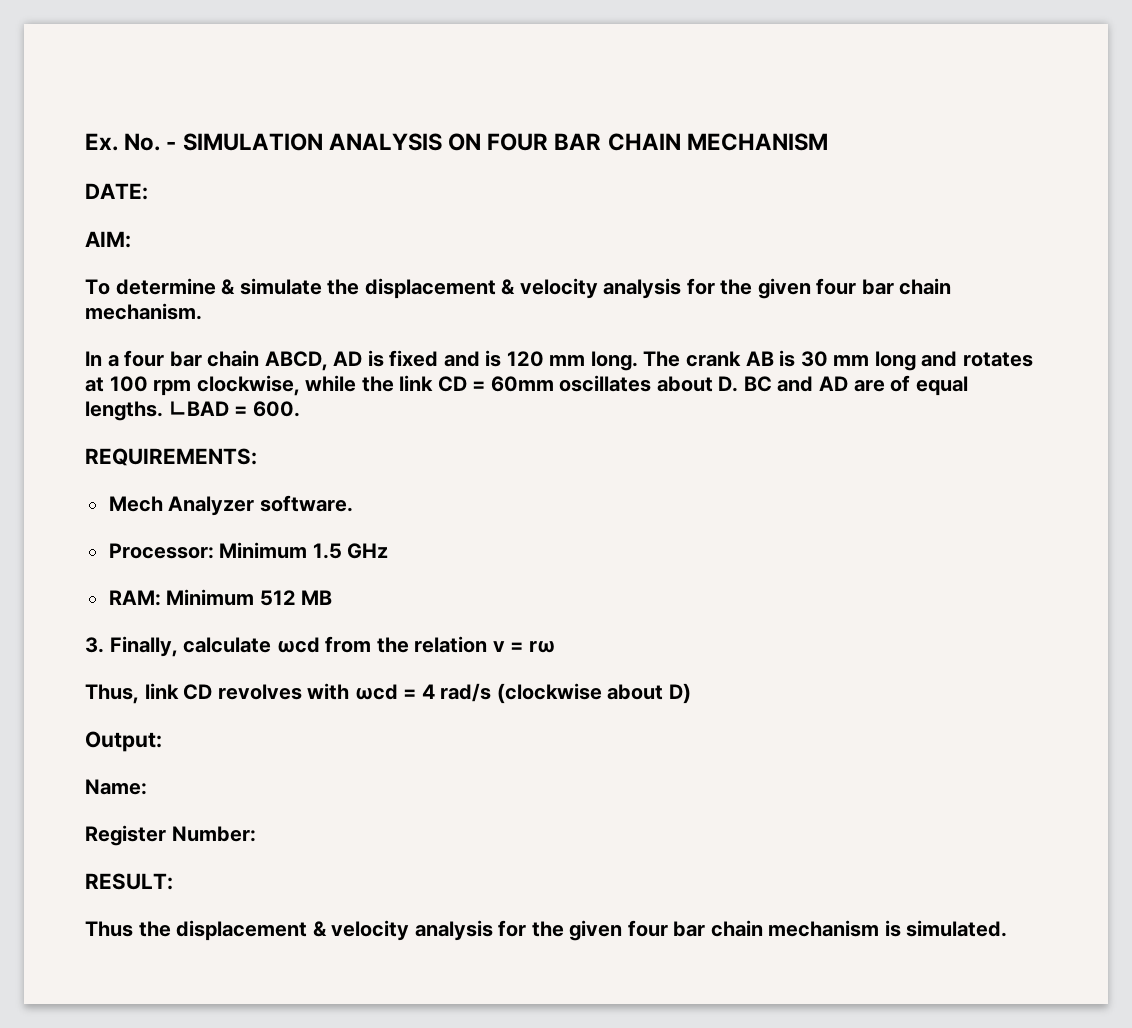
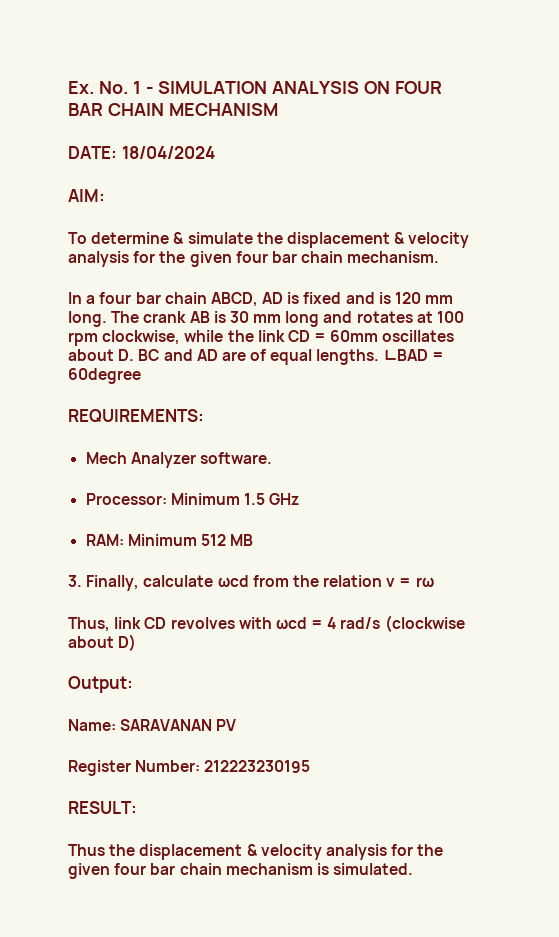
(161, 142) none -> [132,81,141,94] 1
(148, 191) none -> [121,146,215,159] 18/04/2024
[252,401,300,417] 600. -> [68,368,141,384] 60degree
(147, 787) none -> [120,719,237,731] SARAVANAN PV
(256, 834) none -> [204,760,311,773] 212223230195

